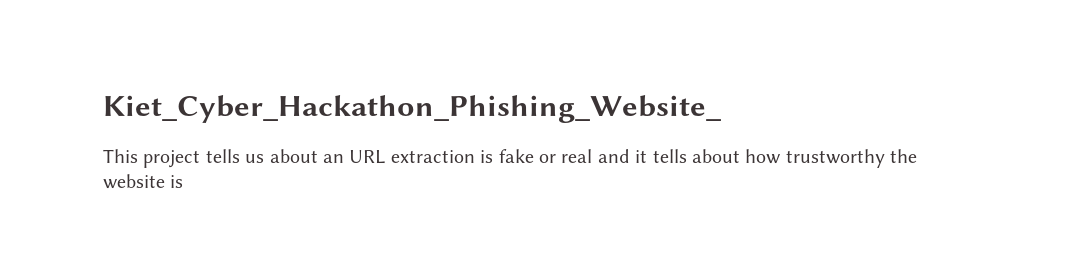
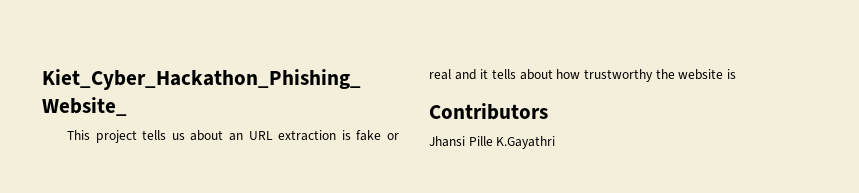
(184, 181) none -> [429,103,548,120] [429,136,556,149] // Contributors // Jhansi Pille K.Gayathri

